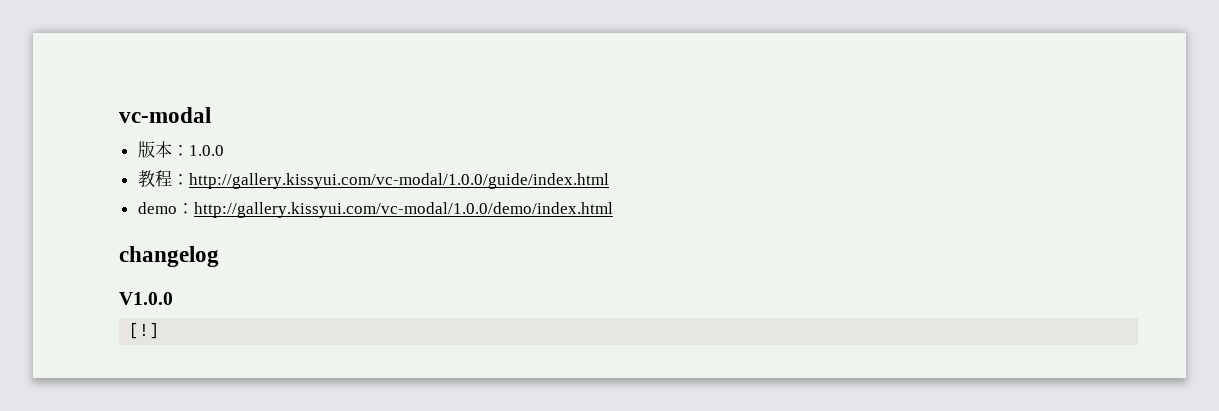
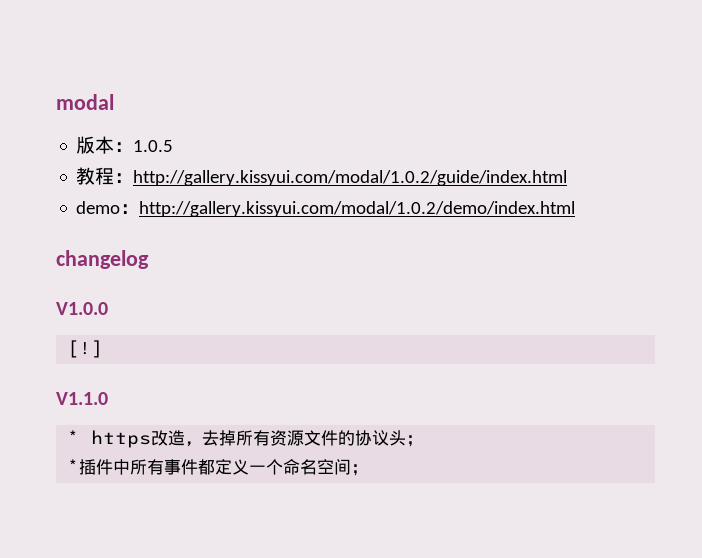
[119,107,211,123] vc-modal -> [56,94,114,110] modal
[188,145,224,156] 1.0.0 -> [133,140,174,152] 1.0.5
[188,173,609,189] http://gallery.kissyui.com/vc-modal/1.0.0/guide/index.html -> [133,170,568,186] http://gallery.kissyui.com/modal/1.0.2/guide/index.html
[193,202,613,218] http://gallery.kissyui.com/vc-modal/1.0.0/demo/index.html -> [139,201,576,217] http://gallery.kissyui.com/modal/1.0.2/demo/index.html
(160, 331) none -> [56,392,108,405] [67,430,424,448] [67,459,369,476] // V1.1.0 // * https改造，去掉所有资源文件的协议头； // *插件中所有事件都定义一个命名空间；

